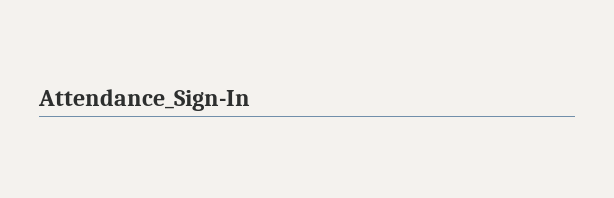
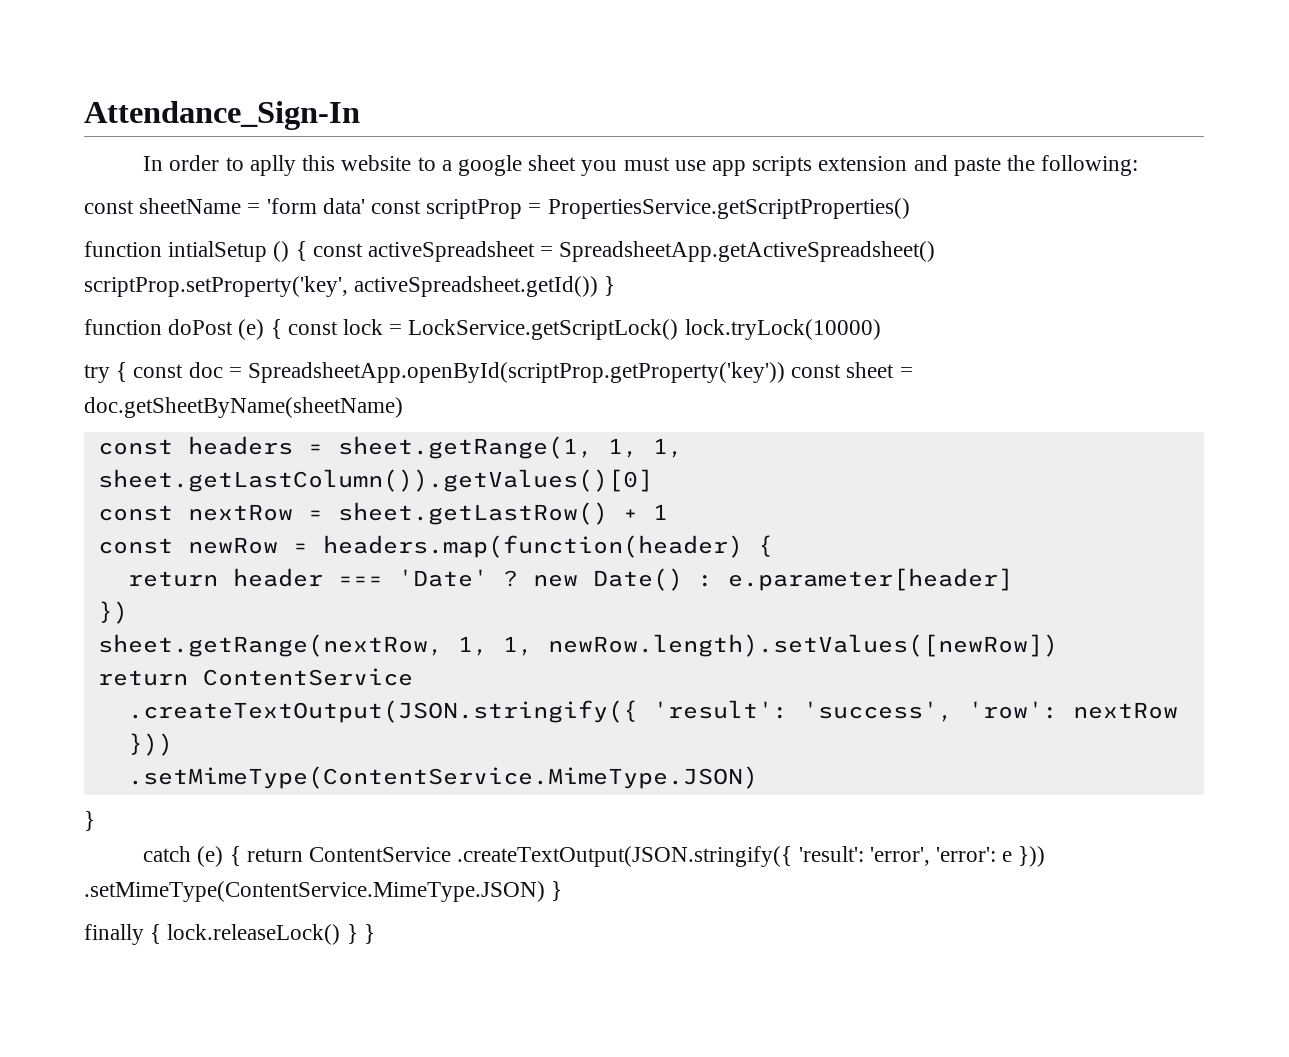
(250, 100) none -> [143,155,1139,176] [84,198,910,219] [84,241,936,262] [84,276,616,297] [84,319,881,340] [84,362,913,383] [84,397,403,418] [97,436,683,459] [97,469,653,492] [97,502,668,525] [97,535,773,558] [127,568,1013,591] [97,601,128,624] [97,634,1058,657] [97,668,413,686] [127,700,1178,723] [127,733,173,756] [127,766,758,789] [84,811,95,831] [143,846,1046,867] [84,881,563,902] [84,924,375,945] // In order to aplly this website to a google sheet you must use app scripts extension and paste the following: // const sheetName = 'form data' const scriptProp = PropertiesService.getScriptProperties() // function intialSetup () { const activeSpreadsheet = SpreadsheetApp.getActiveSpreadsheet() scriptProp.setProperty('key', activeSpreadsheet.getId()) } // function doPost (e) { const lock = LockService.getScriptLock() lock.tryLock(10000) // try { const doc = SpreadsheetApp.openById(scriptProp.getProperty('key')) const sheet = doc.getSheetByName(sheetName) // const headers = sheet.getRange(1, 1, 1, sheet.getLastColumn()).getValues()[0] // const nextRow = sheet.getLastRow() + 1 // const newRow = headers.map(function(header) { // return header === 'Date' ? new Date() : e.parameter[header] // }) // sheet.getRange(nextRow, 1, 1, newRow.length).setValues([newRow]) // return ContentService // .createTextOutput(JSON.stringify({ 'result': 'success', 'row': nextRow })) // .setMimeType(ContentService.MimeType.JSON) // } // catch (e) { return ContentService .createTextOutput(JSON.stringify({ 'result': 'error', 'error': e })) .setMimeType(ContentService.MimeType.JSON) } // finally { lock.releaseLock() } }

